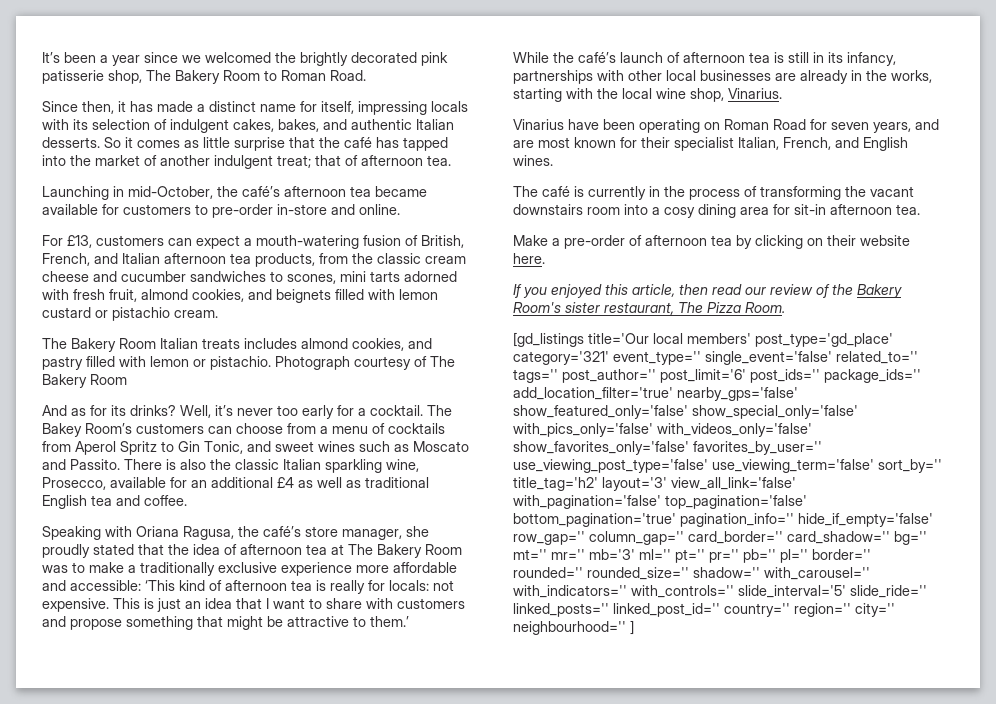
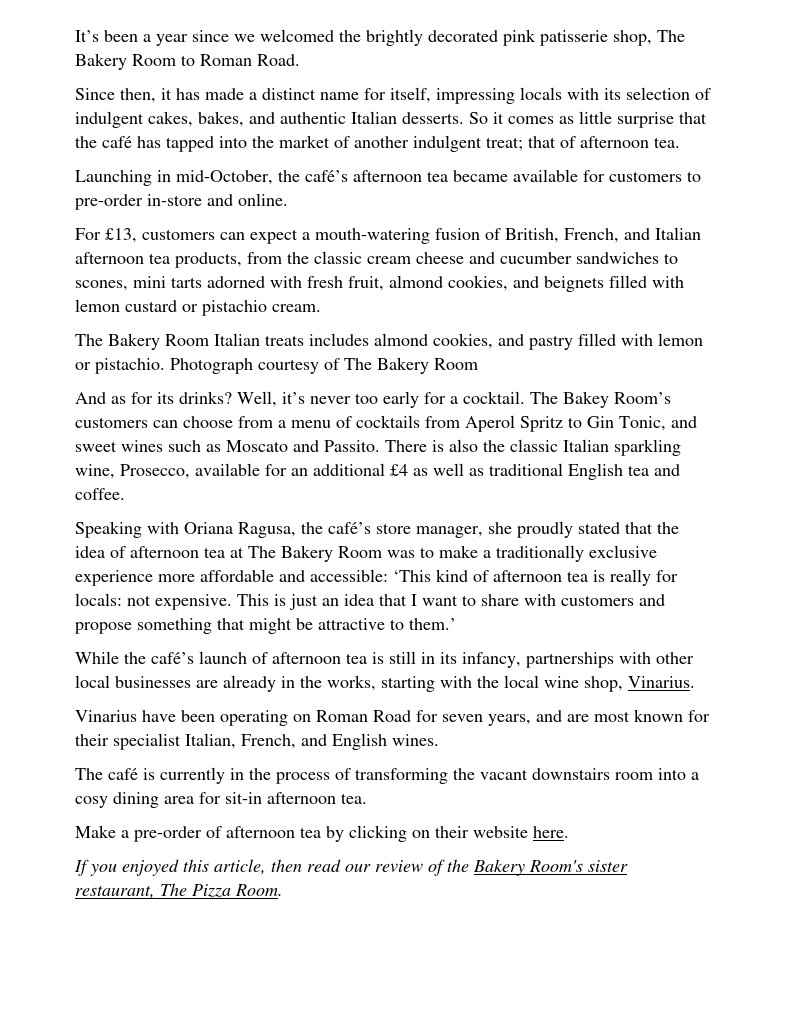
[513,332,893,347] [513,351,918,365] [513,369,921,383] [513,387,798,401] [513,405,858,419] [513,423,812,437] [513,441,822,455] [513,459,942,473] [513,477,796,491] [513,495,807,509] [513,513,933,527] [513,531,927,545] [513,549,871,563] [513,567,870,580] [513,585,927,598] [513,603,895,617] [513,620,634,635] // [gd_listings title='Our local members' post_type='gd_place' category='321' event_type='' single_event='false' related_to='' tags='' post_author='' post_limit='6' post_ids='' package_ids='' add_location_filter='true' nearby_gps='false' show_featured_only='false' show_special_only='false' with_pics_only='false' with_videos_only='false' show_favorites_only='false' favorites_by_user='' use_viewing_post_type='false' use_viewing_term='false' sort_by='' title_tag='h2' layout='3' view_all_link='false' with_pagination='false' top_pagination='false' bottom_pagination='true' pagination_info='' hide_if_empty='false' row_gap='' column_gap='' card_border='' card_shadow='' bg='' mt='' mr='' mb='3' ml='' pt='' pr='' pb='' pl='' border='' rounded='' rounded_size='' shadow='' with_carousel='' with_indicators='' with_controls='' slide_interval='5' slide_ride='' linked_posts='' linked_post_id='' country='' region='' city='' neighbourhood='' ] -> (283, 890) none

